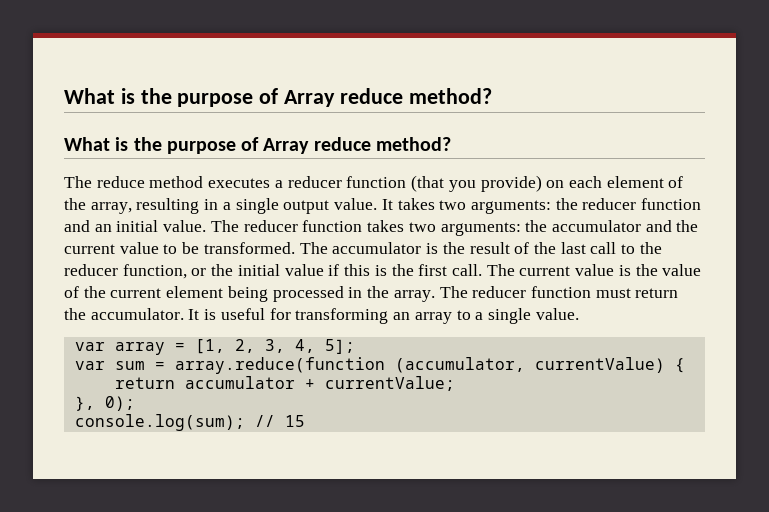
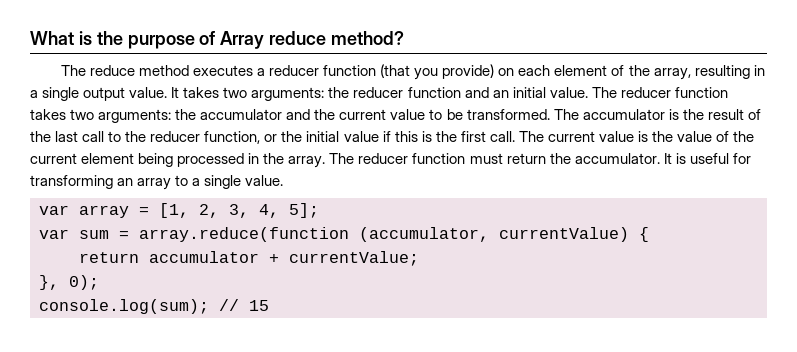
[64,88,492,107] [64,137,451,154] What is the purpose of Array reduce method? // What is the purpose of Array reduce method? -> [30,31,405,49] What is the purpose of Array reduce method?

